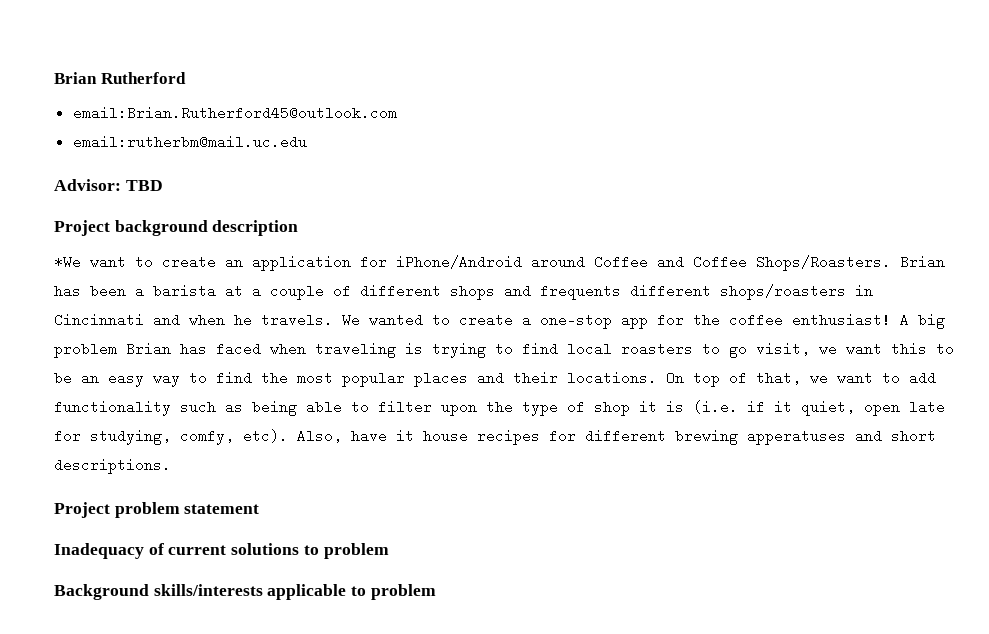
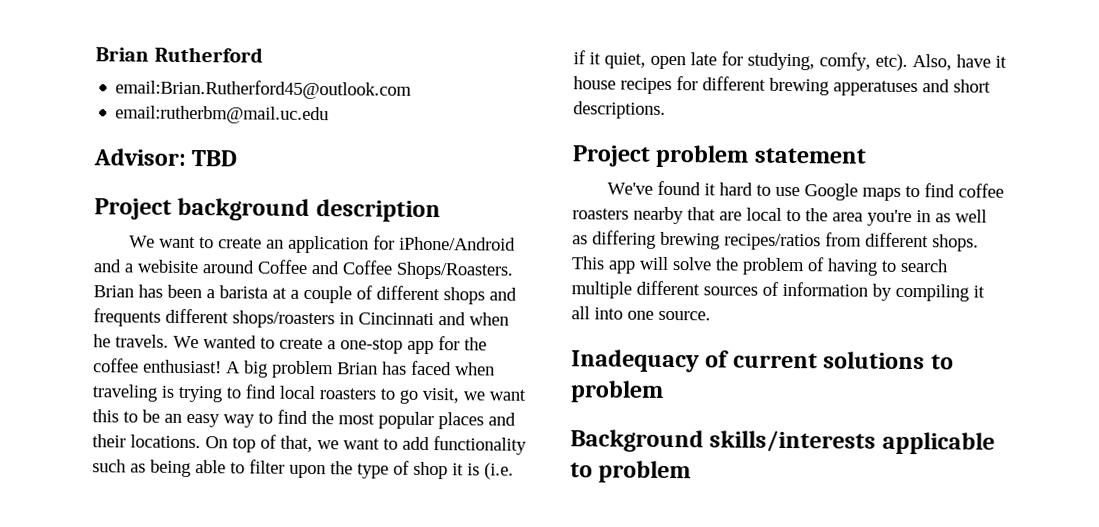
[54,255,81,269] *We -> [128,235,155,248] We
(522, 262) none -> [93,259,199,274] and a webisite
(260, 509) none -> [606,180,1004,201] [572,206,987,227] [572,230,979,252] [571,256,948,276] [571,280,985,302] [571,306,711,321] // We've found it hard to use Google maps to find coffee roasters nearby that are local to the area you're in as well as differing brewing recipes/ratios from different shops. This app will solve the problem of having to search multiple different sources of information by compiling it all into one source.

